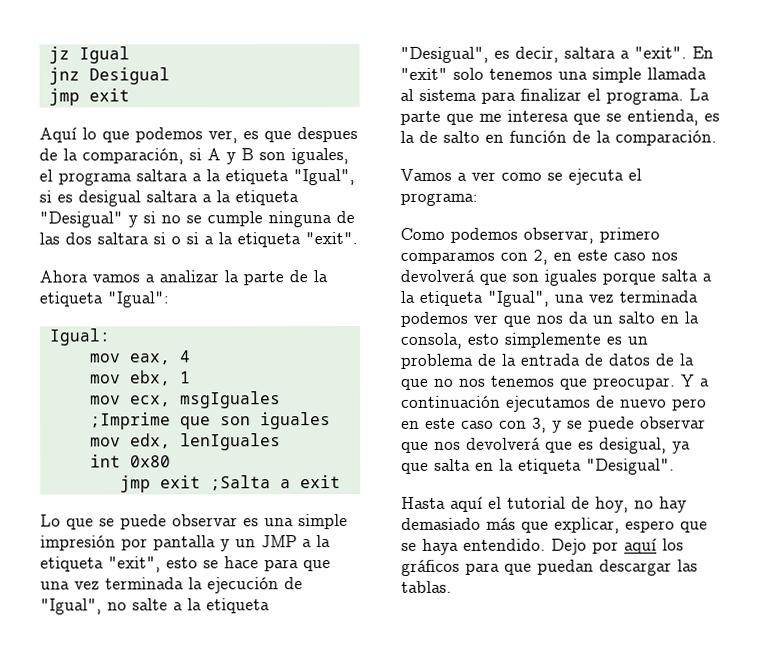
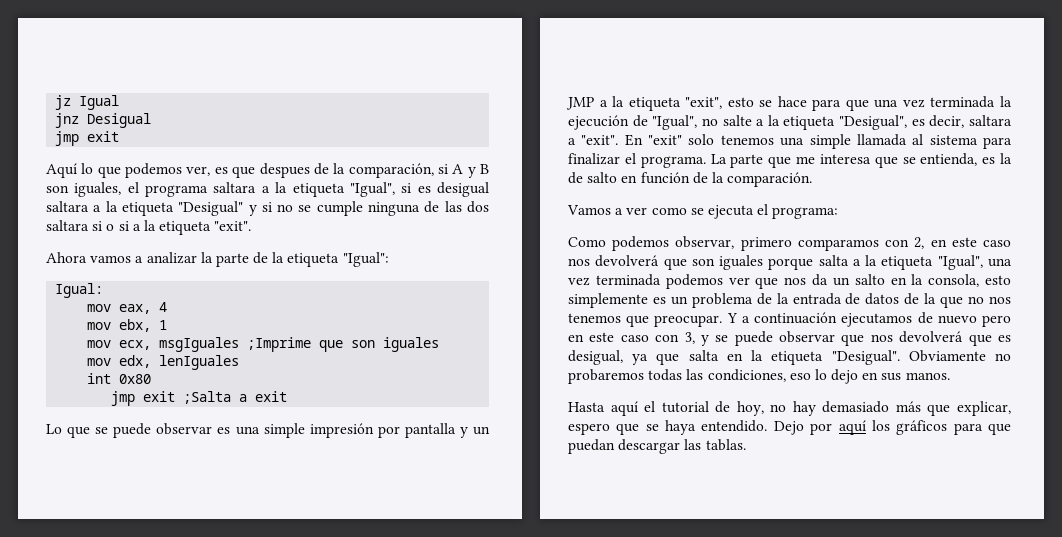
(675, 466) none -> [908,350,1011,362] [568,369,950,384] Obviamente no probaremos todas las condiciones, eso lo dejo en sus manos.

